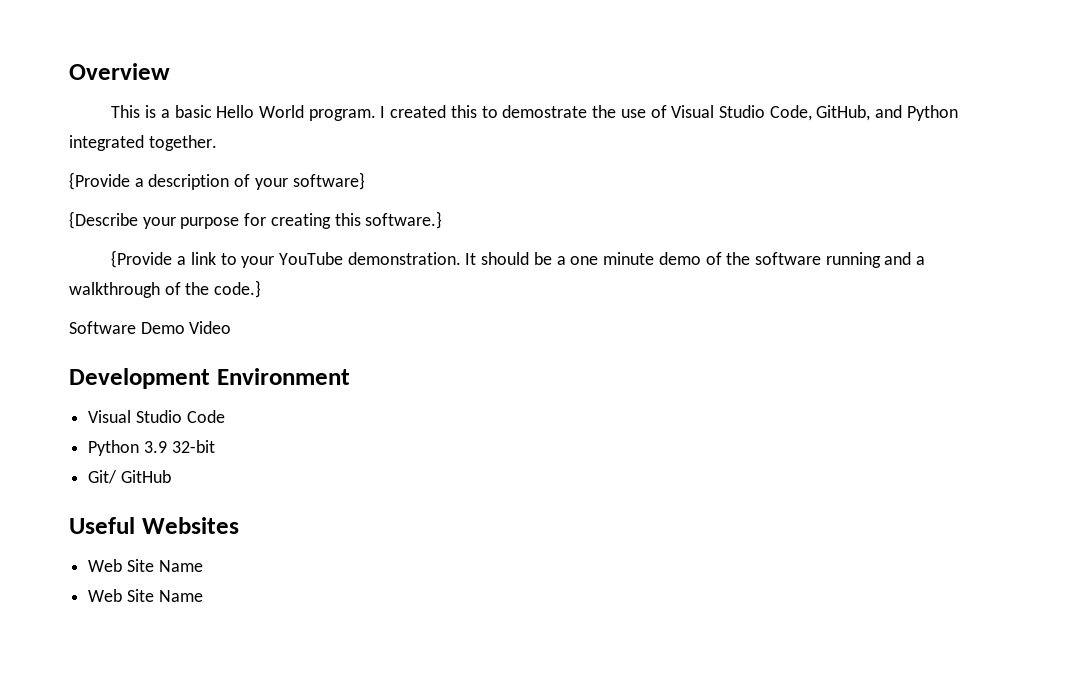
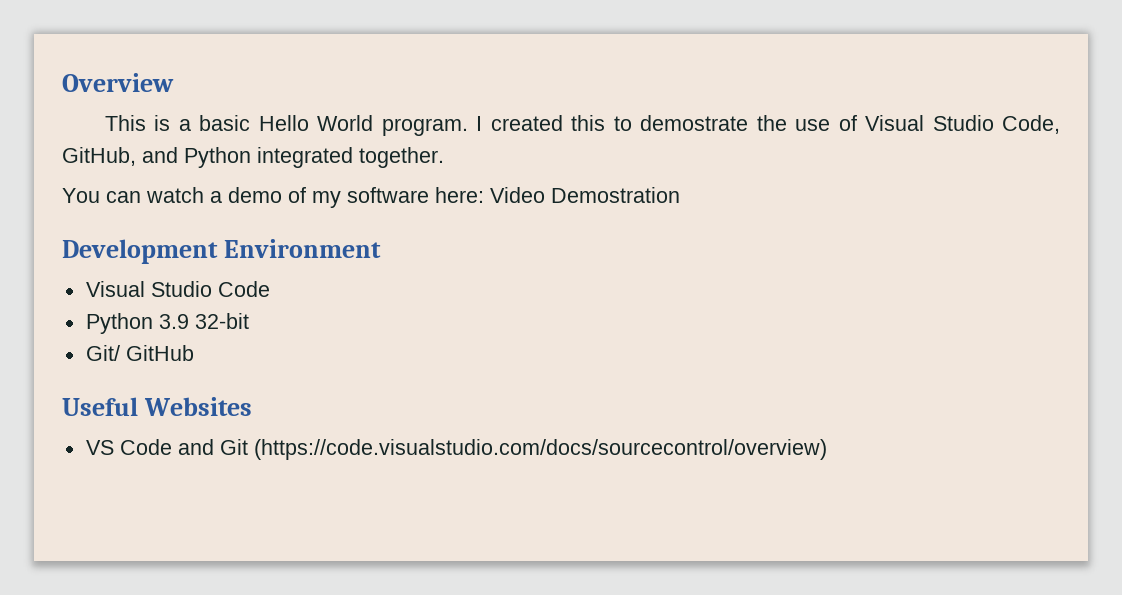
[69,172,365,190] [69,211,443,229] [111,250,926,268] [69,280,262,298] [69,321,185,334] {Provide a description of your software} // {Describe your purpose for creating this software.} // {Provide a link to your YouTube demonstration. It should be a one minute demo of the software running and a walkthrough of the code.} // Software Demo -> [62,187,484,208] You can watch a demo of my software here:
(232, 327) none -> [551,187,680,203] Demostration
[88,559,203,572] [88,589,203,602] Web Site Name // Web Site Name -> [85,439,827,460] VS Code and Git (https://code.visualstudio.com/docs/sourcecontrol/overview)

